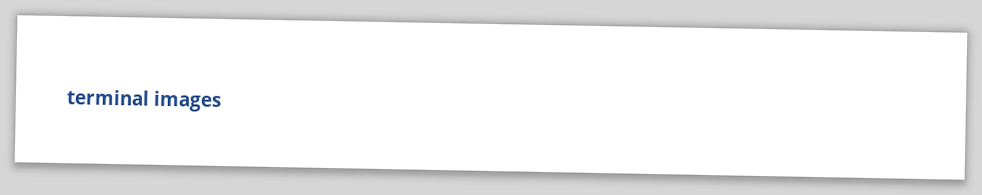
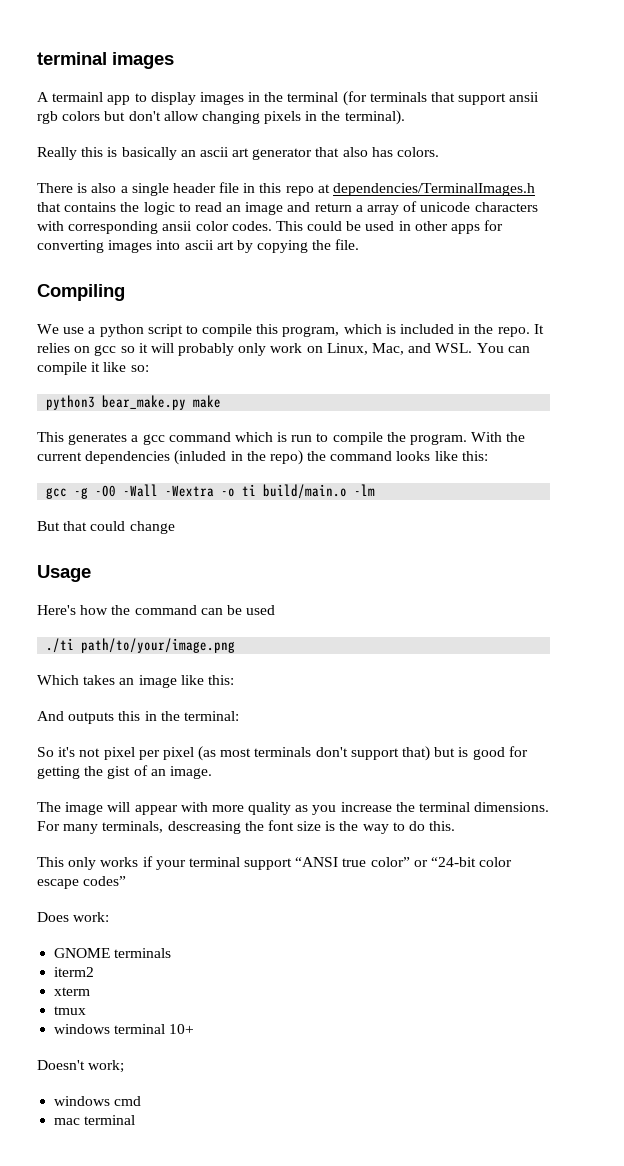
(222, 101) none -> [37,91,540,106] [37,110,405,125] [37,147,440,160] [37,182,536,196] [37,201,538,215] [37,220,504,234] [37,239,360,253] [37,284,125,301] [37,324,544,337] [37,343,530,356] [37,362,149,375] [46,395,222,410] [37,432,526,445] [37,450,488,465] [46,484,376,499] [37,521,175,534] [37,565,91,582] [37,605,276,615] [46,638,236,653] [37,675,234,688] [37,711,239,724] [37,746,528,761] [37,765,212,779] [37,802,550,815] [37,820,456,834] [37,856,513,870] [37,876,127,889] [37,912,110,922] [54,948,172,958] [54,967,95,977] [54,987,91,996] [54,1006,87,1015] [54,1024,195,1034] [37,1060,125,1073] [54,1096,142,1106] [54,1115,136,1125] // A termainl app to display images in the terminal (for terminals that support ansii rgb colors but don't allow changing pixels in the terminal). // Really this is basically an ascii art generator that also has colors. // There is also a single header file in this repo at dependencies/TerminalImages.h that contains the logic to read an image and return a array of unicode characters with corresponding ansii color codes. This could be used in other apps for converting images into ascii art by copying the file. // Compiling // We use a python script to compile this program, which is included in the repo. It relies on gcc so it will probably only work on Linux, Mac, and WSL. You can compile it like so: // python3 bear_make.py make // This generates a gcc command which is run to compile the program. With the current dependencies (inluded in the repo) the command looks like this: // gcc -g -O0 -Wall -Wextra -o ti build/main.o -lm // But that could change // Usage // Here's how the command can be used // ./ti path/to/your/image.png // Which takes an image like this: // And outputs this in the terminal: // So it's not pixel per pixel (as most terminals don't support that) but is good for getting the gist of an image. // The image will appear with more quality as you increase the terminal dimensions. For many terminals, descreasing the font size is the way to do this. // This only works if your terminal support “ANSI true color” or “24-bit color escape codes” // Does work: // GNOME terminals // iterm2 // xterm // tmux // windows terminal 10+ // Doesn't work; // windows cmd // mac terminal

